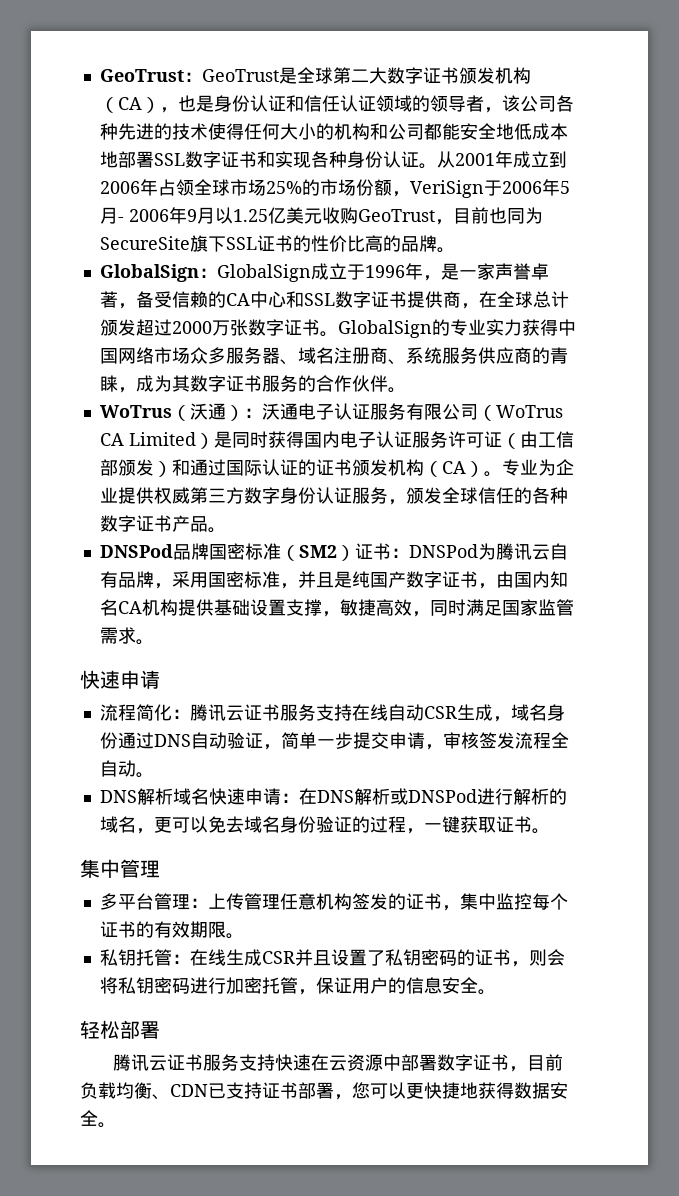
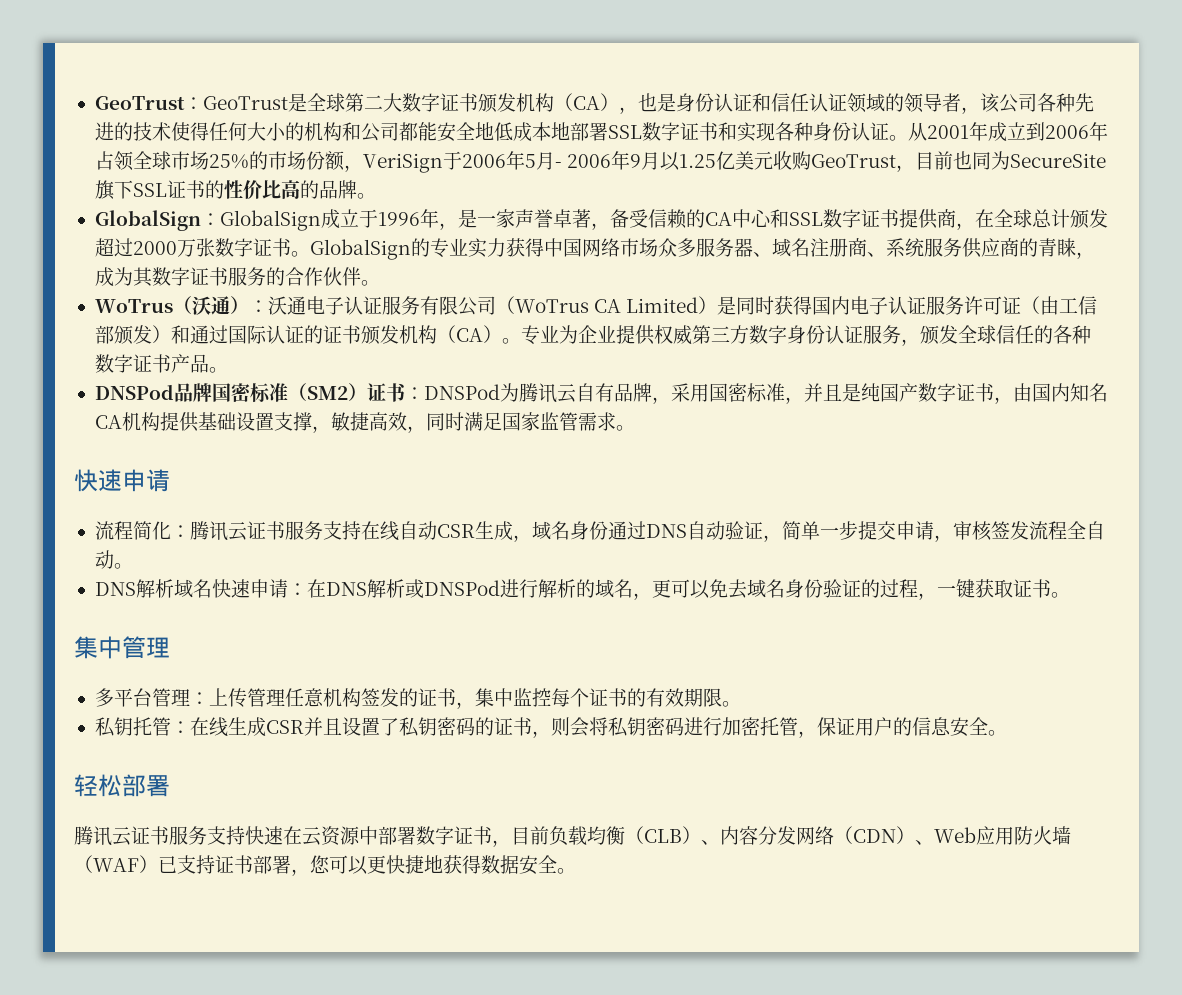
[152,1084,208,1100] 、CDN -> [625,826,1071,845] [74,855,158,873] （CLB）、内容分发网络（CDN）、Web应用防火墙（WAF）

